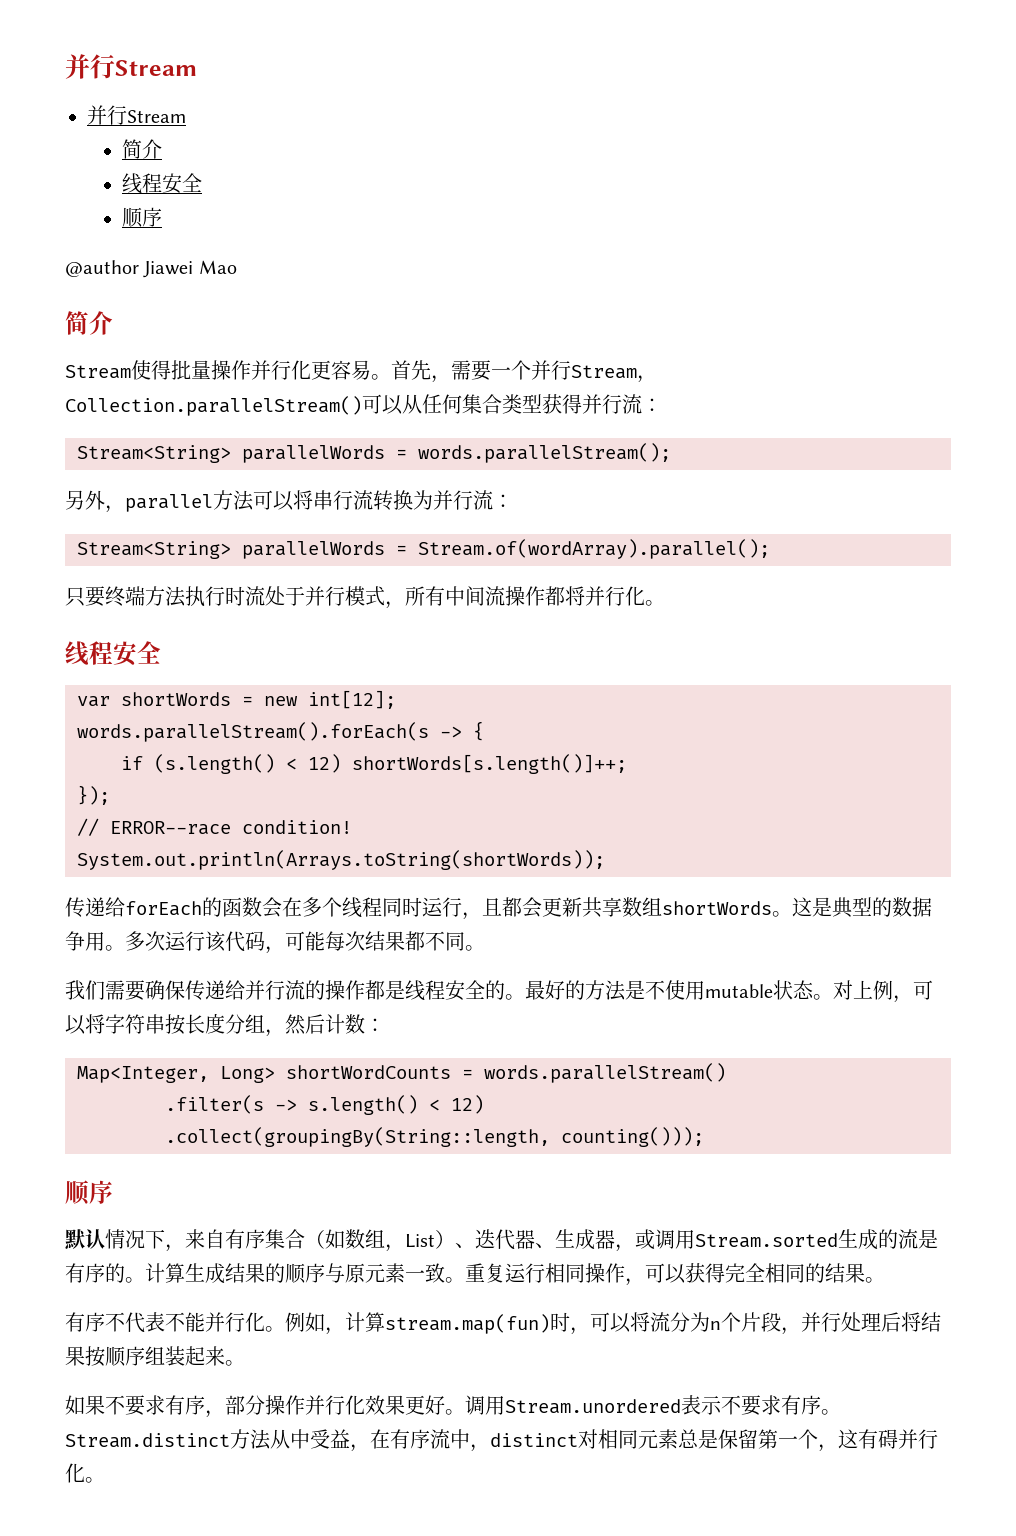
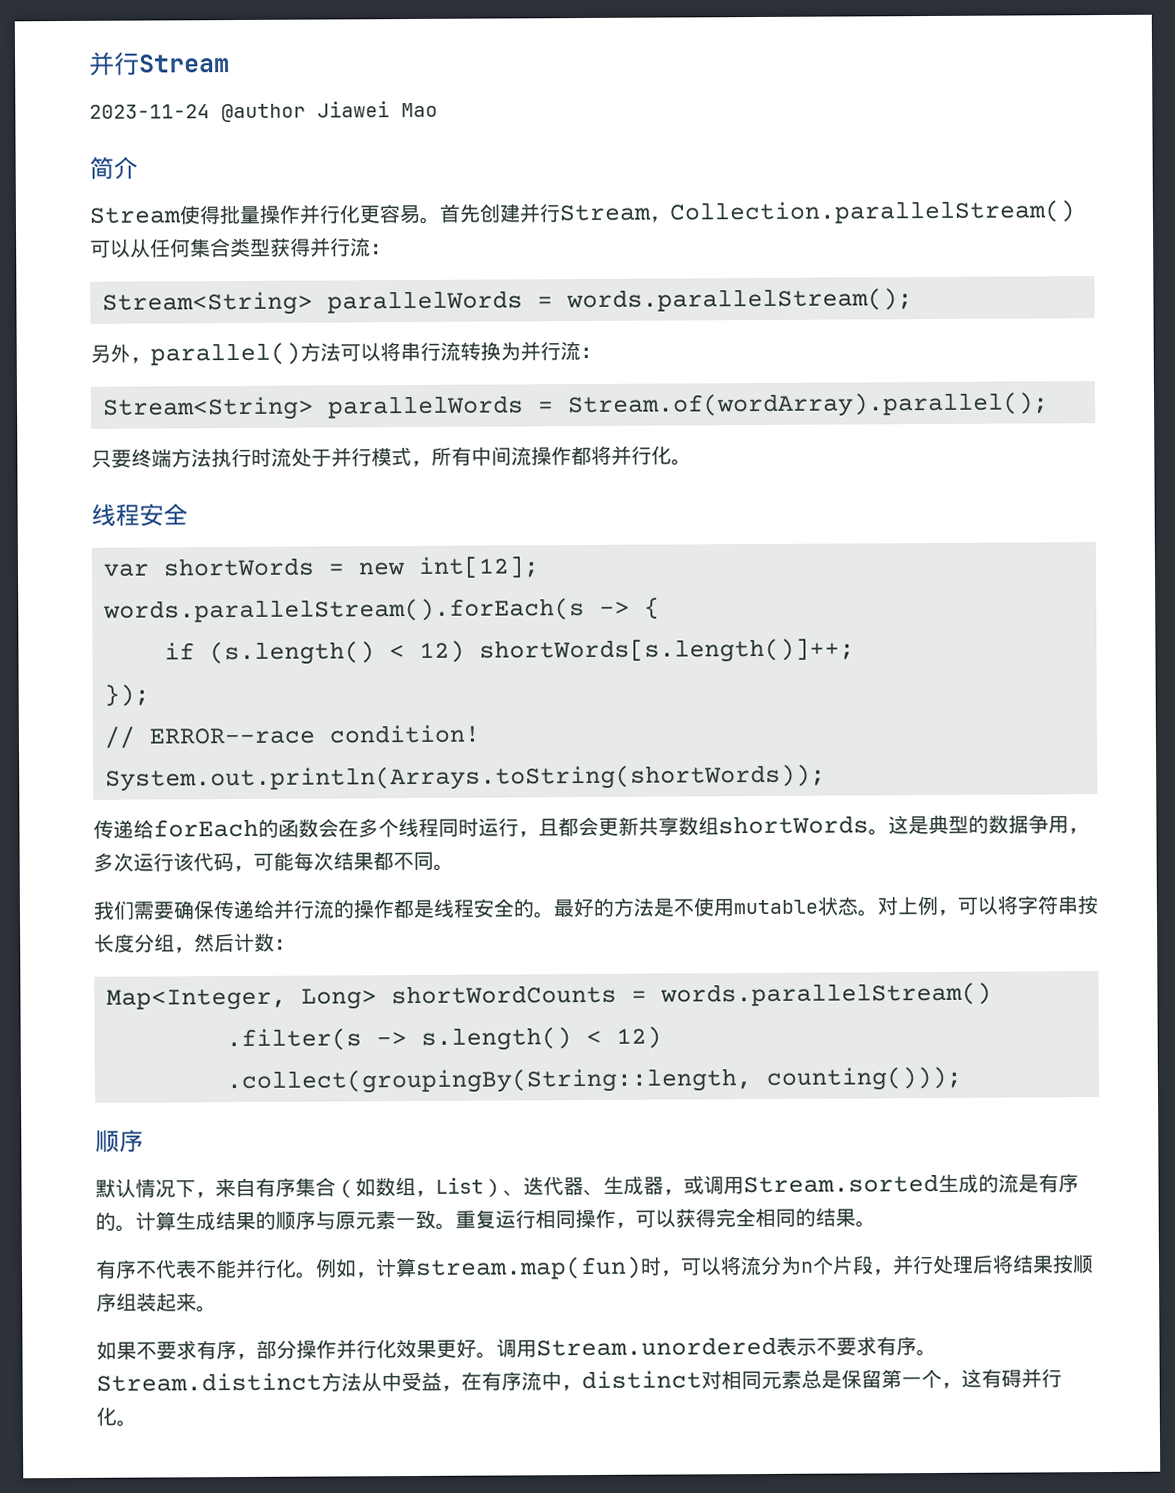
[65,54,197,79] [87,105,186,125] [121,139,162,159] [121,173,202,194] [121,207,162,228] 并行Stream // 并行Stream // 简介 // 线程安全 // 顺序 // -> [88,51,230,76] [89,104,210,119] 并行Stream // 2023-11-24
[431,360,531,383] ，需要一个 -> [479,203,520,223] 创建
[125,494,213,512] parallel -> [150,342,301,366] parallel()
[105,945,125,951] 。 -> [1068,828,1089,835] ，

